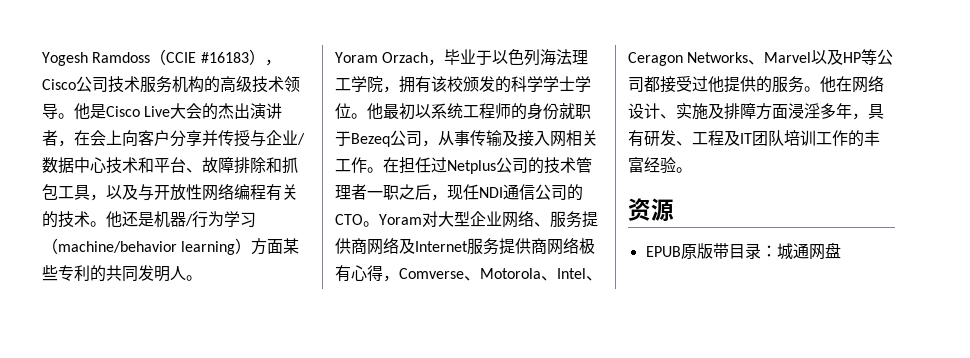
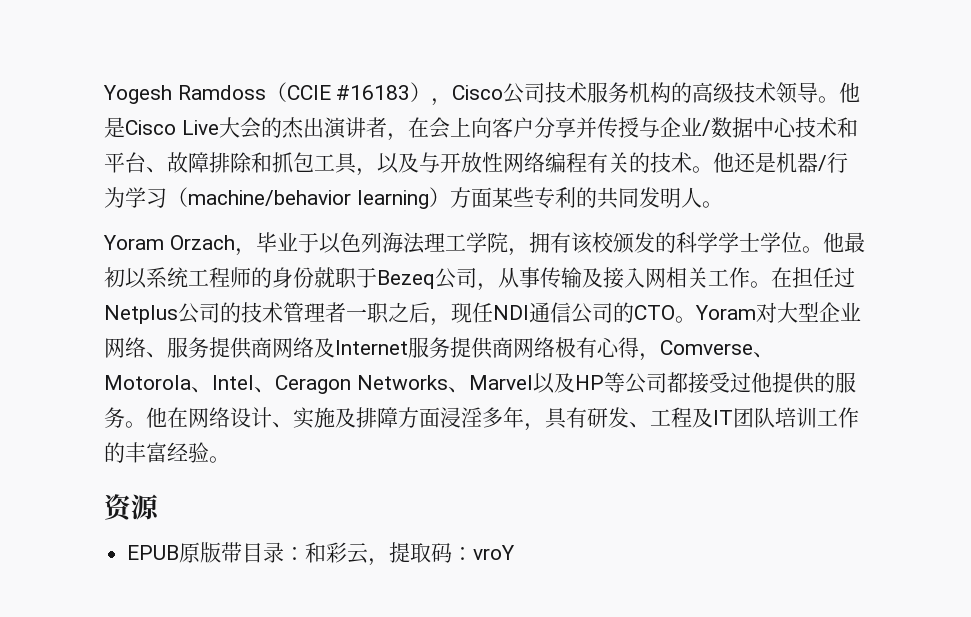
[776,242,841,260] 城通网盘 -> [305,542,516,566] 和彩云，提取码：vroY

